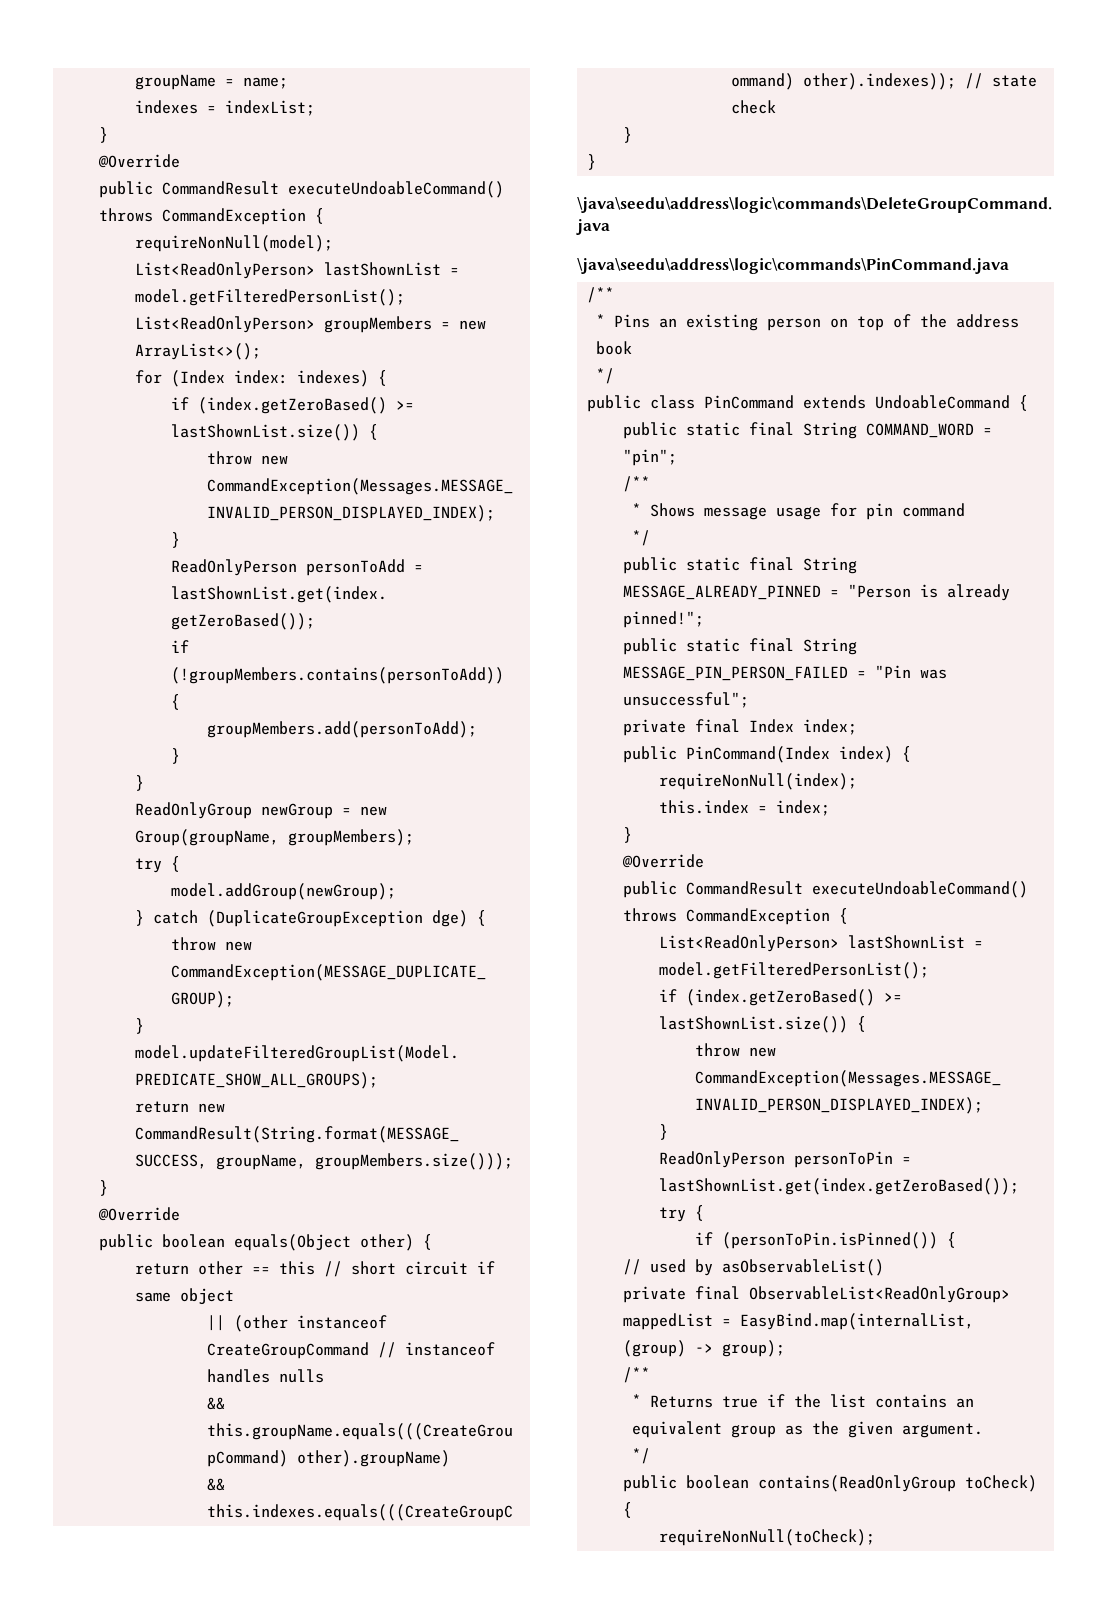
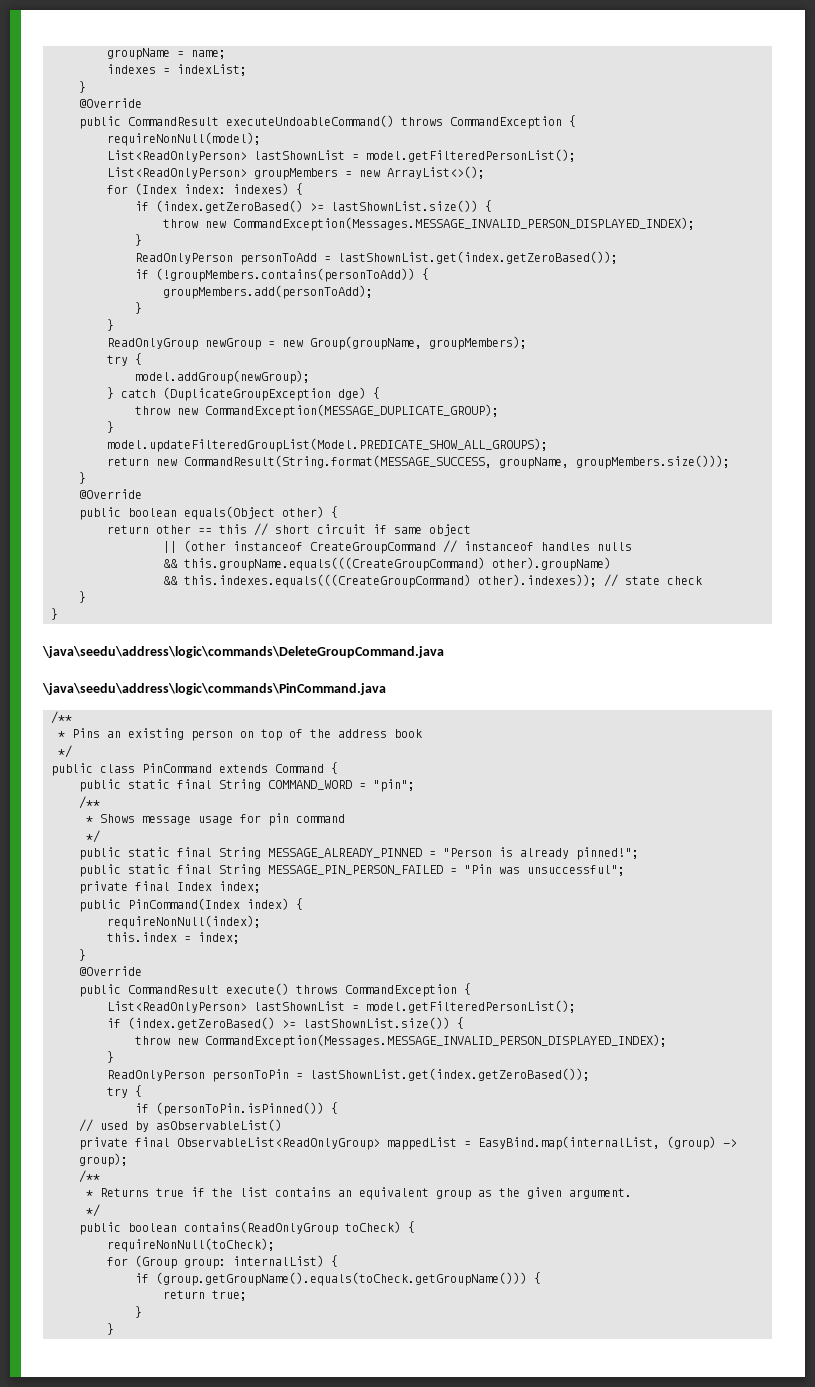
[875,395,1011,409] UndoableCommand -> [275,764,325,773] Command
[812,881,1029,898] executeUndoableCommand() -> [226,983,290,995] execute()
(876, 1537) none -> [107,1255,339,1269] [135,1272,542,1286] [163,1290,248,1301] [135,1306,143,1318] [107,1323,115,1335] // for (Group group: internalList) { // if (group.getGroupName().equals(toCheck.getGroupName())) { // return true; // } // }

